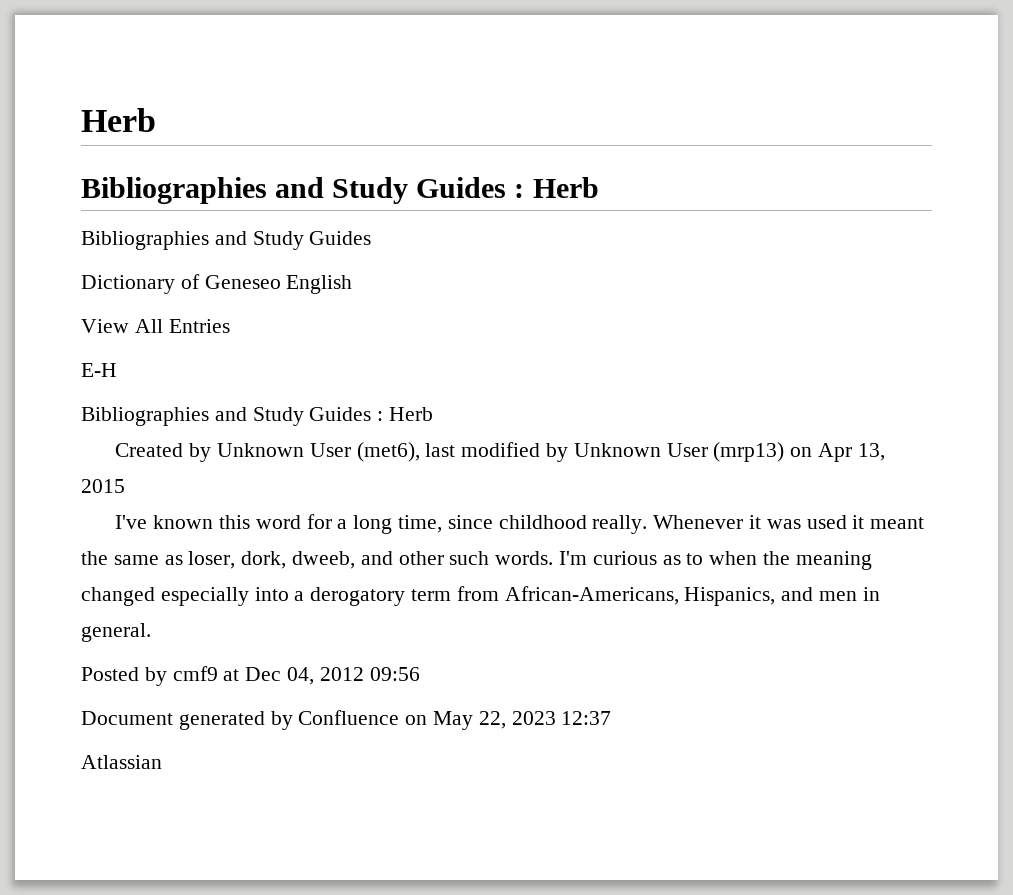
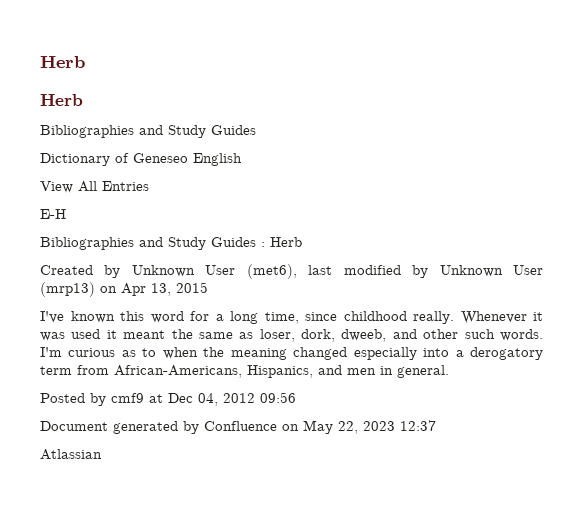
[81,108,156,132] [81,177,525,204] Herb // Bibliographies and Study Guides : -> [40,56,85,68] Herb //

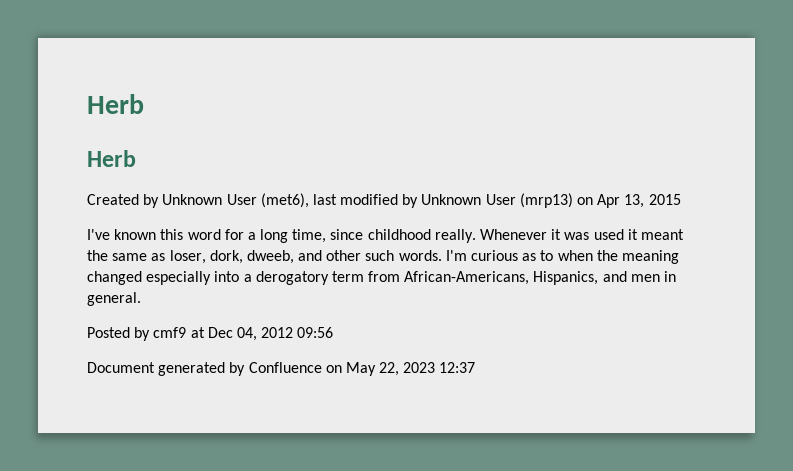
[40,125,256,138] [40,153,242,166] [40,181,149,193] [40,209,66,219] [40,237,302,250] // Bibliographies and Study Guides // Dictionary of Geneseo English // View All Entries // E-H // Bibliographies and Study Guides : Herb -> (136, 158) none
[40,449,102,460] // Atlassian -> (476, 367) none

